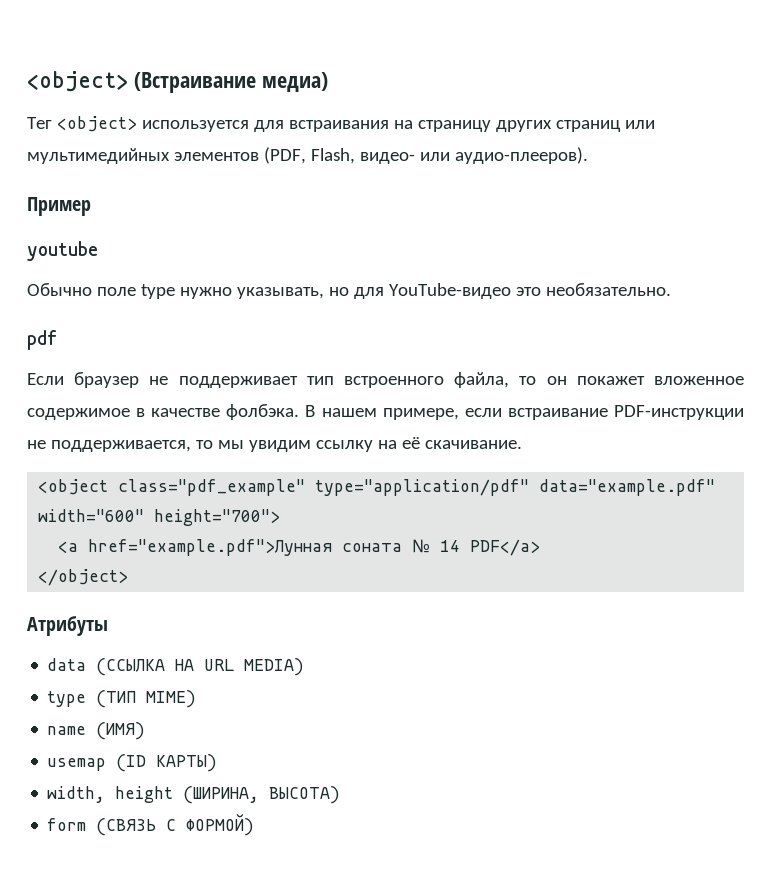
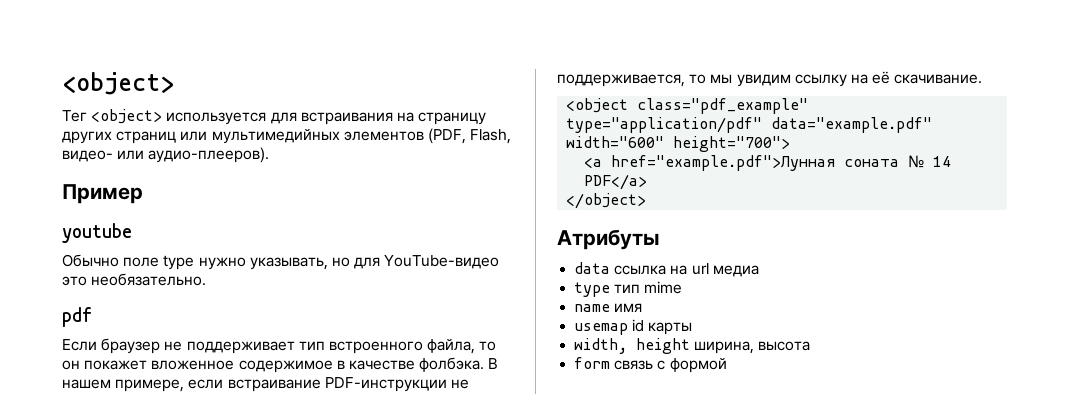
[27,71,328,93] <object> (Встраивание медиа) -> [62,72,175,95] <object>
[96,658,305,676] [47,690,197,708] (ССЫЛКА НА URL MEDIA) // type (ТИП MIME) -> [614,263,759,277] [574,281,683,297] ссылка на url медиа // type тип mime
[96,722,146,740] (ИМЯ) -> [614,303,643,312] имя
[116,754,218,772] (ID КАРТЫ) -> [632,319,693,335] id карты
[183,786,341,804] (ШИРИНА, ВЫСОТА) -> [694,341,811,354] ширина, высота
[96,814,255,836] (СВЯЗЬ С ФОРМОЙ) -> [614,358,727,373] связь с формой

